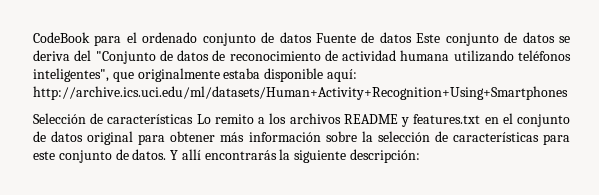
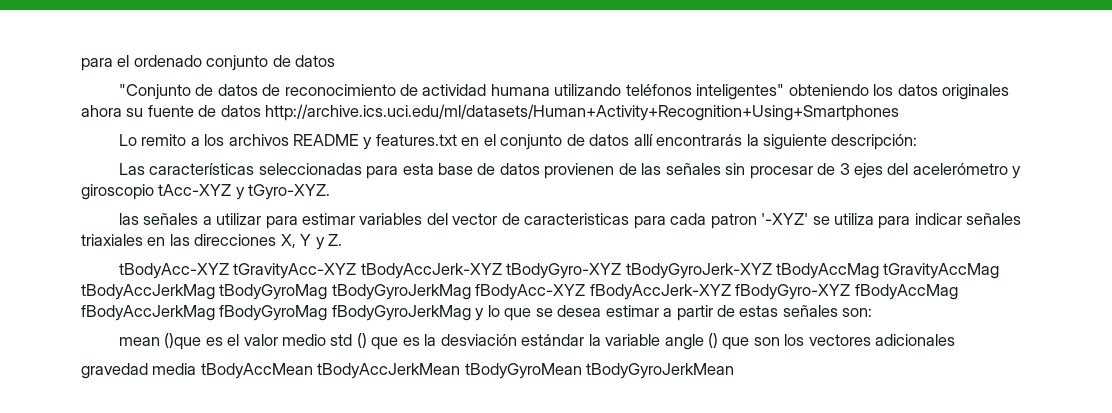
[33,32,90,43] CodeBook -> (81, 64) none
[315,32,571,46] [33,50,92,61] Fuente de datos Este conjunto de datos se deriva del -> (336, 61) //
[33,68,357,82] [33,86,568,100] [33,113,194,124] inteligentes", que originalmente estaba disponible aquí: http://archive.ics.uci.edu/ml/datasets/Human+Activity+Recognition+Using+Smartphones // Selección de características -> [696,84,1010,100] [81,104,900,121] inteligentes" obteniendo los datos originales ahora su fuente de datos http://archive.ics.uci.edu/ml/datasets/Human+Activity+Recognition+Using+Smartphones //
[87,131,570,145] [33,149,179,163] original para obtener más información sobre la selección de características para este conjunto de datos. Y -> (630, 140) none
(421, 156) none -> [118,163,1022,179] [81,184,331,200] [118,213,1022,229] [81,234,343,250] [118,263,1000,279] [81,284,958,300] [81,305,873,321] [118,333,956,350] [81,363,735,379] // Las características seleccionadas para esta base de datos provienen de las señales sin procesar de 3 ejes del acelerómetro y giroscopio tAcc-XYZ y tGyro-XYZ. // las señales a utilizar para estimar variables del vector de caracteristicas para cada patron '-XYZ' se utiliza para indicar señales triaxiales en las direcciones X, Y y Z. // tBodyAcc-XYZ tGravityAcc-XYZ tBodyAccJerk-XYZ tBodyGyro-XYZ tBodyGyroJerk-XYZ tBodyAccMag tGravityAccMag tBodyAccJerkMag tBodyGyroMag tBodyGyroJerkMag fBodyAcc-XYZ fBodyAccJerk-XYZ fBodyGyro-XYZ fBodyAccMag fBodyAccJerkMag fBodyGyroMag fBodyGyroJerkMag y lo que se desea estimar a partir de estas señales son: // mean ()que es el valor medio std () que es la desviación estándar la variable angle () que son los vectores adicionales // gravedad media tBodyAccMean tBodyAccJerkMean tBodyGyroMean tBodyGyroJerkMean

